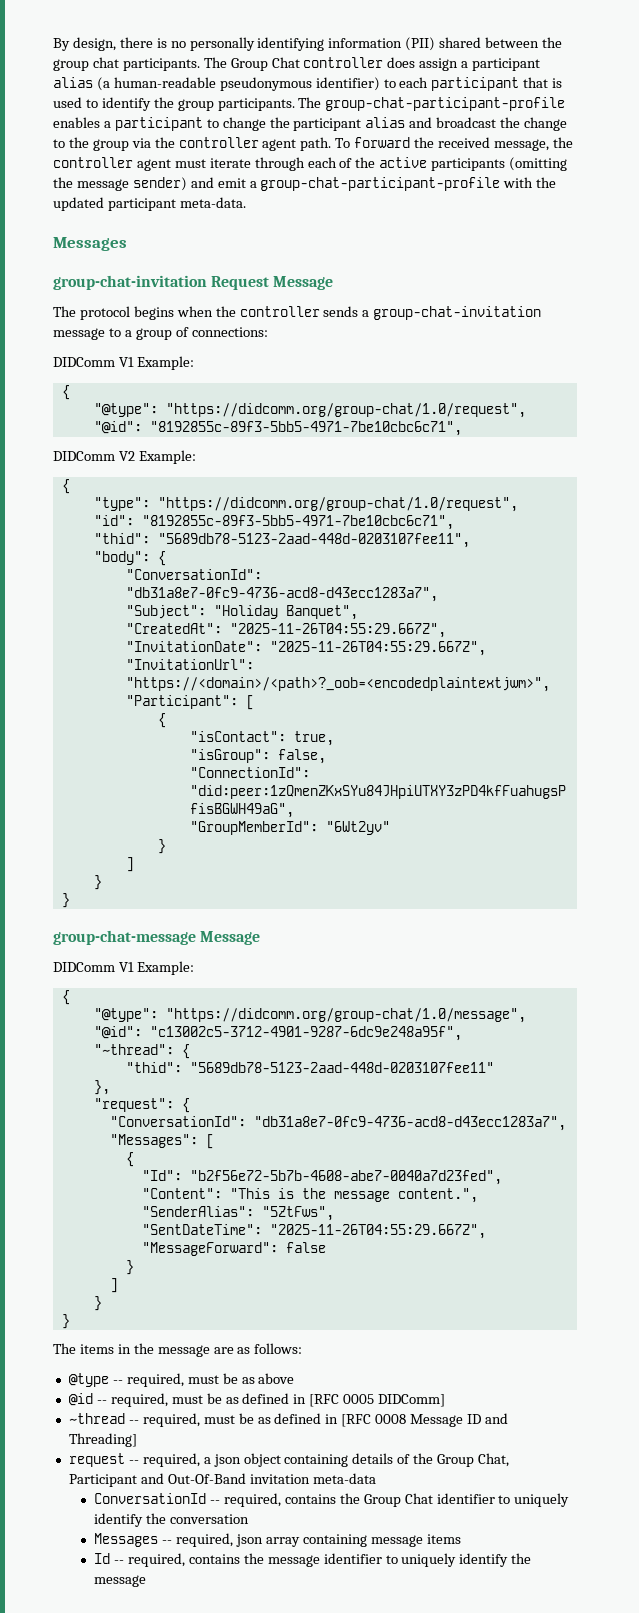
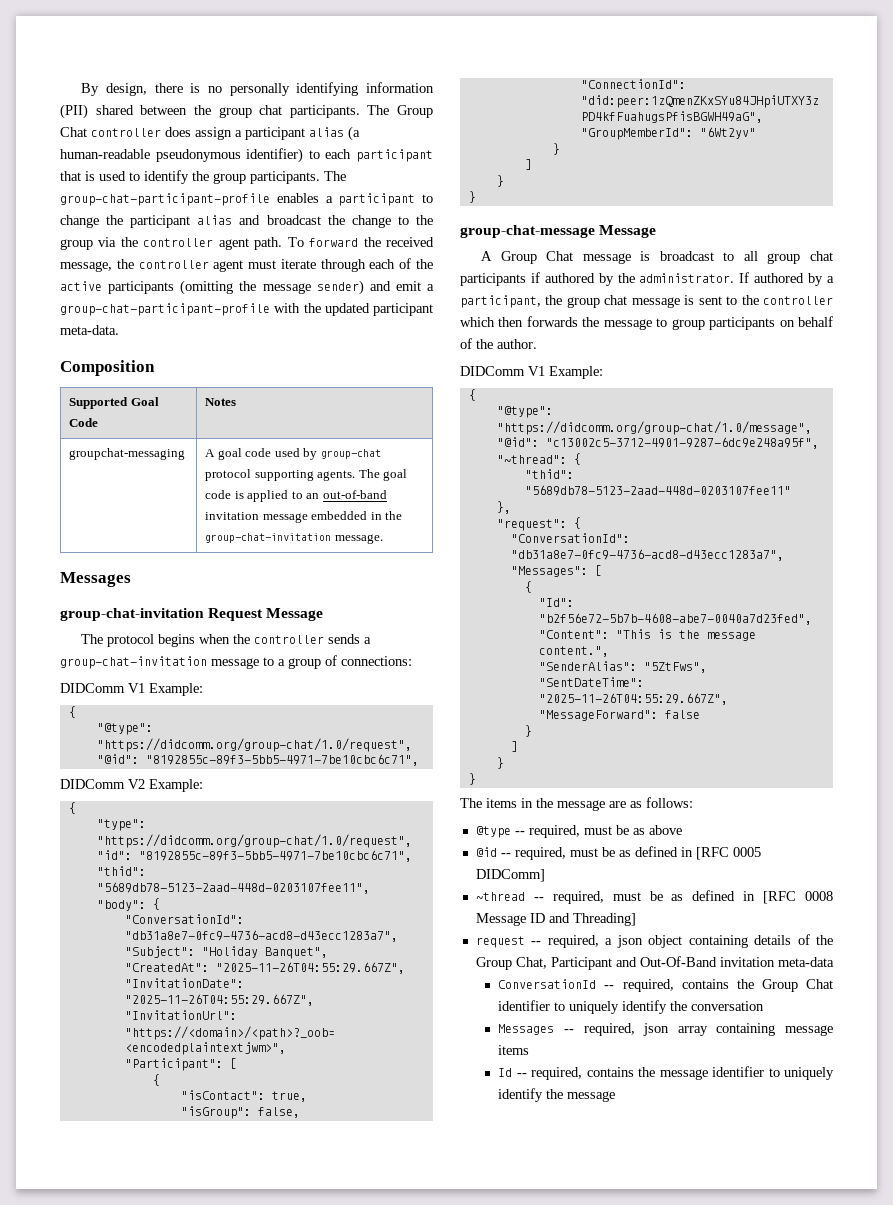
(246, 202) none -> [60,360,155,376] [69,397,159,409] [69,418,99,427] [205,398,237,406] [69,448,186,460] [205,448,381,460] [205,469,408,481] [205,490,387,502] [205,511,403,523] [205,533,383,544] // Composition // Supported Goal Code | Notes // groupchat-messaging | A goal code used by group-chat protocol supporting agents. The goal code is applied to an out-of-band invitation message embedded in the group-chat-invitation message.
(261, 938) none -> [481,251,833,264] [460,272,835,286] [460,295,834,308] [460,316,833,330] [460,338,537,349] // A Group Chat message is broadcast to all group chat participants if authored by the administrator. If authored by a participant, the group chat message is sent to the controller which then forwards the message to group participants on behalf of the author.

